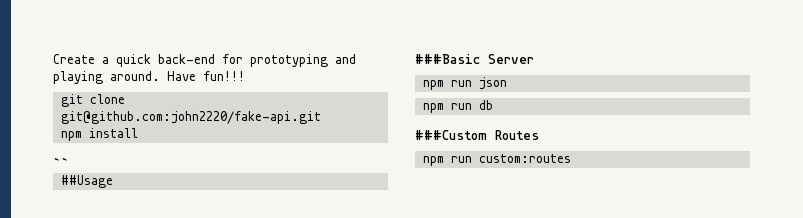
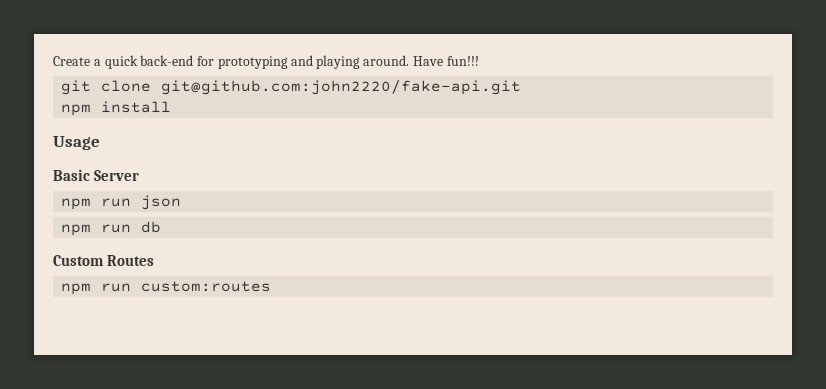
[53,157,69,169] [60,175,113,188] [415,54,480,64] `` // ##Usage // ###Basic -> [53,136,100,150] [53,169,90,181] Usage // Basic
[415,130,487,140] ###Custom -> [53,255,104,266] Custom

